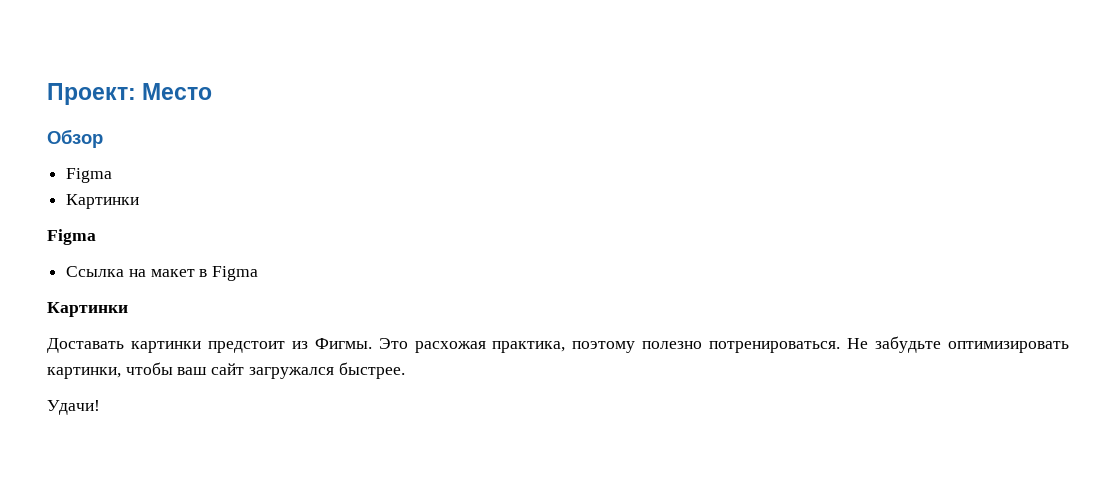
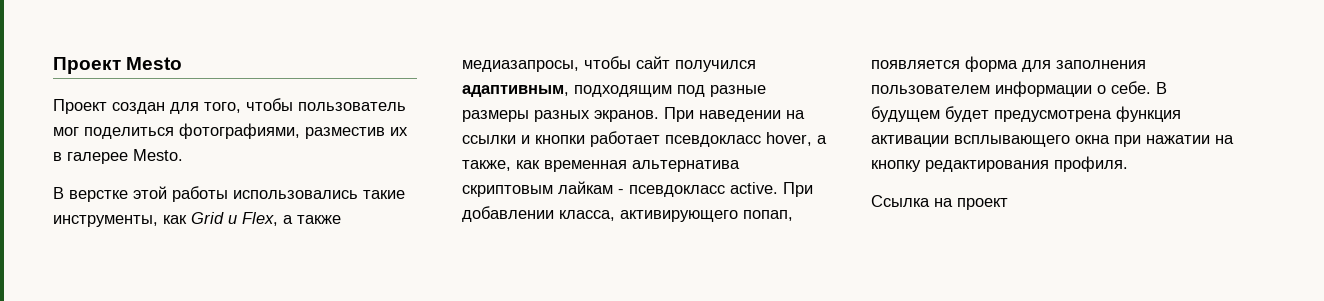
[47,83,213,105] [47,129,103,148] [66,168,113,183] [66,194,140,209] [47,229,96,245] [66,266,259,281] [47,302,128,317] [47,336,1069,353] [47,362,405,379] [47,400,100,415] Проект: Место // Обзор // Figma // Картинки // Figma // Ссылка на макет в Figma // Картинки // Доставать картинки предстоит из Фигмы. Это расхожая практика, поэтому полезно потренироваться. Не забудьте оптимизировать картинки, чтобы ваш сайт загружался быстрее. // Удачи! -> [53,57,183,74] [53,98,406,114] [53,123,408,139] [53,149,183,164] [53,186,405,202] [53,212,341,227] [462,56,756,72] [462,85,766,97] [462,107,805,122] [462,131,827,147] [462,160,740,172] [462,181,813,197] [462,206,793,222] [871,56,1146,72] [871,81,1167,97] [871,106,1181,122] [871,135,1234,147] [871,156,1128,172] [871,195,1008,210] Проект Mesto // Проект создан для того, чтобы пользователь мог поделиться фотографиями, разместив их в галерее Mesto. // В верстке этой работы использовались такие инструменты, как Grid и Flex, а также медиазапросы, чтобы сайт получился адаптивным, подходящим под разные размеры разных экранов. При наведении на ссылки и кнопки работает псевдокласс hover, а также, как временная альтернатива скриптовым лайкам - псевдокласс active. При добавлении класса, активирующего попап, появляется форма для заполнения пользователем информации о себе. В будущем будет предусмотрена функция активации всплывающего окна при нажатии на кнопку редактирования профиля. // Ссылка на проект

